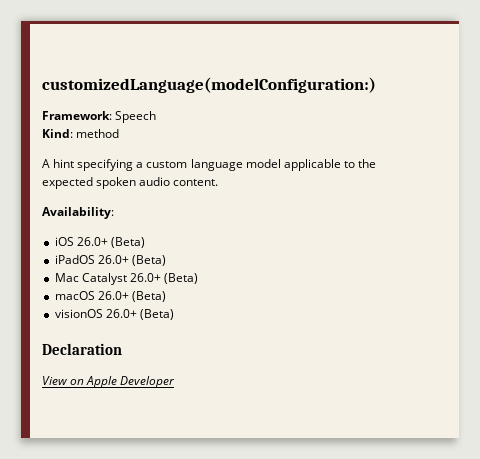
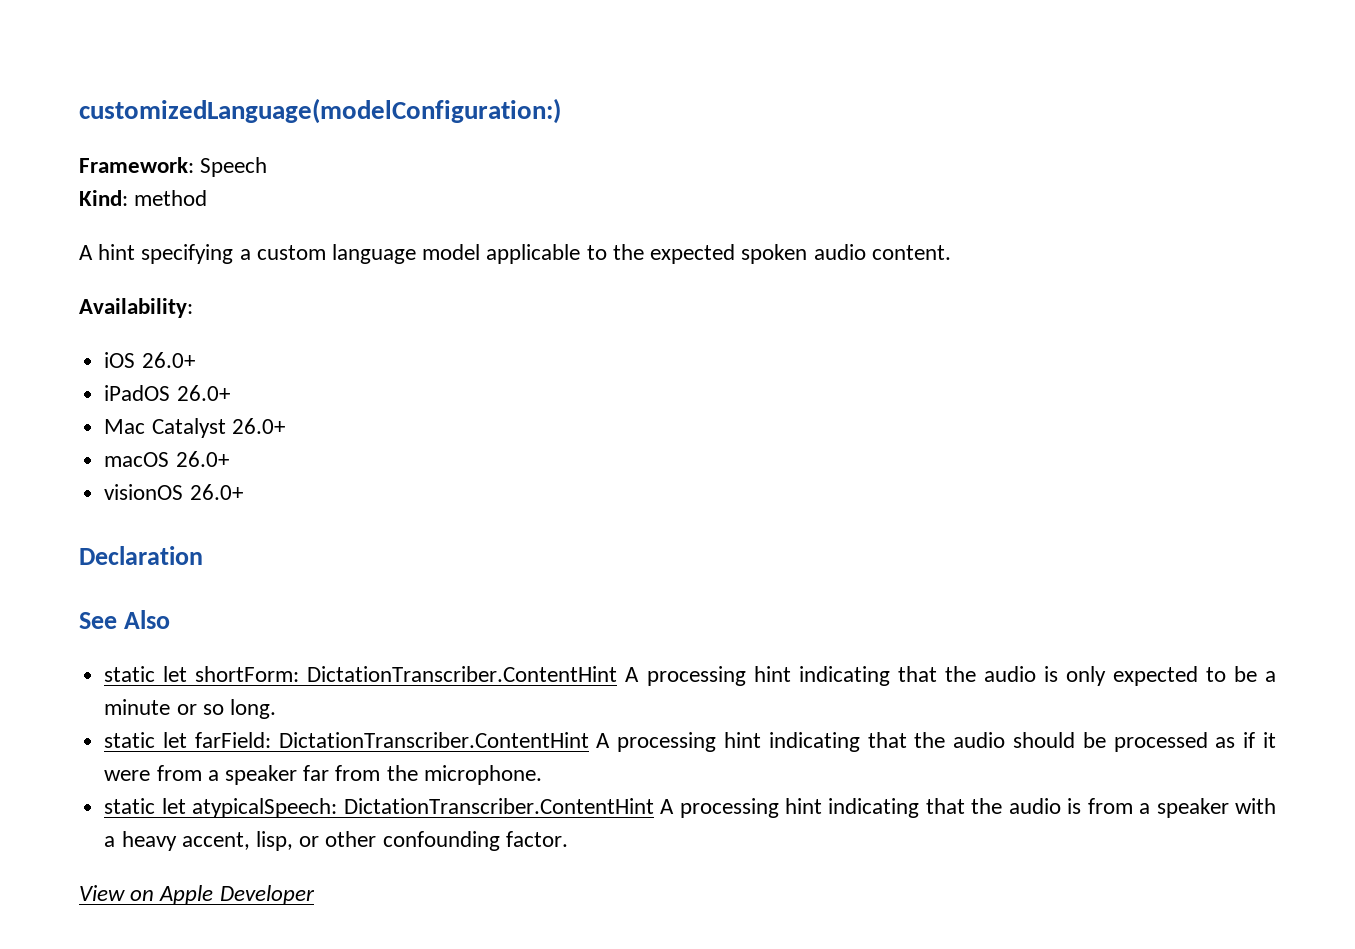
[110,237,145,248] (Beta) -> (195, 360) none
[131,255,166,266] (Beta) -> (230, 393) none
[163,273,198,284] (Beta) -> (285, 426) none
[131,291,166,302] (Beta) -> (229, 459) none
[139,309,174,320] (Beta) -> (243, 492) none
(122, 349) none -> [79,610,170,629] [104,666,1277,686] [104,699,276,719] [104,732,1277,752] [104,765,542,785] [104,798,1277,818] [104,831,568,851] // See Also // static let shortForm: DictationTranscriber.ContentHint A processing hint indicating that the audio is only expected to be a minute or so long. // static let farField: DictationTranscriber.ContentHint A processing hint indicating that the audio should be processed as if it were from a speaker far from the microphone. // static let atypicalSpeech: DictationTranscriber.ContentHint A processing hint indicating that the audio is from a speaker with a heavy accent, lisp, or other confounding factor.

